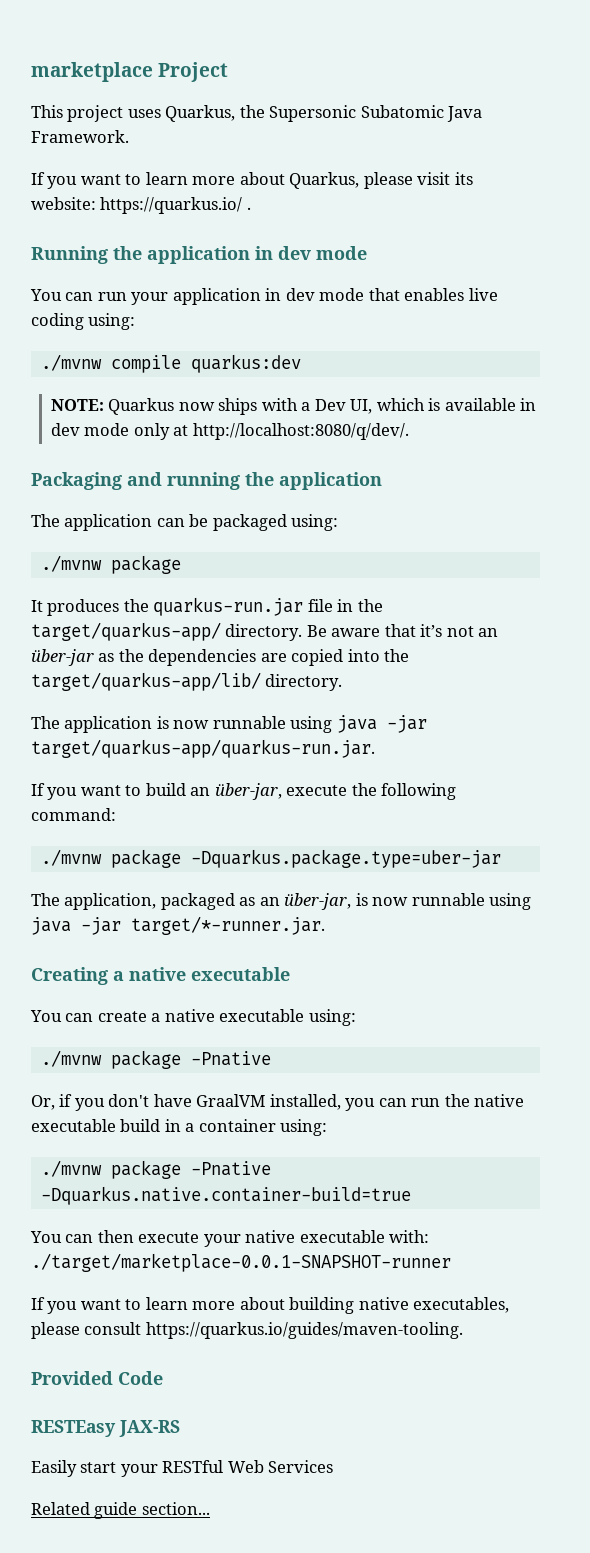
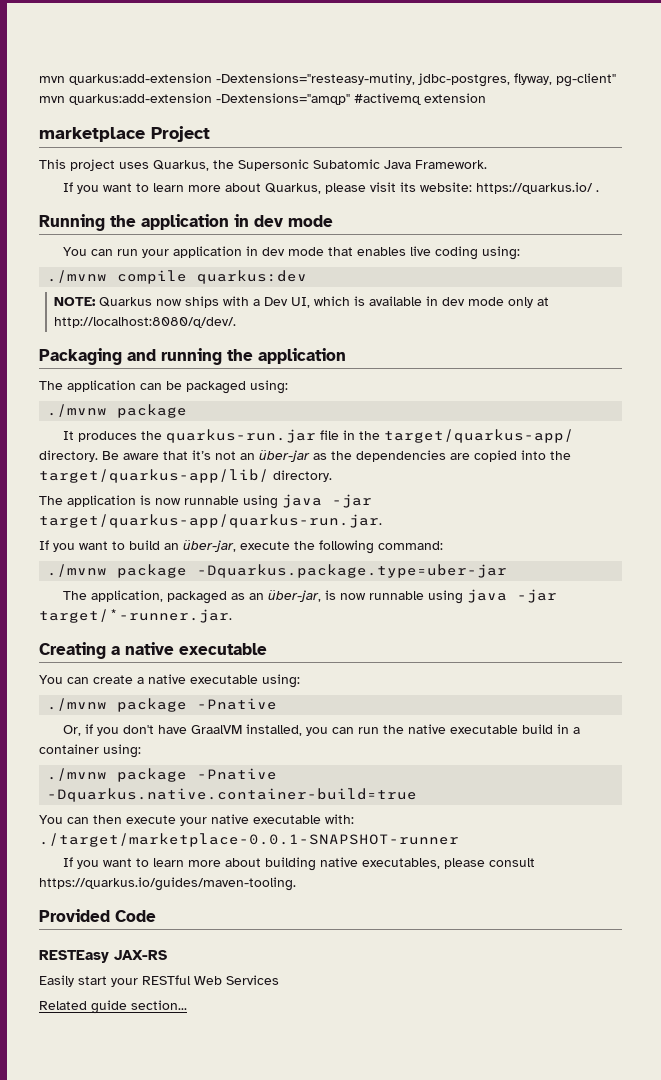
(31, 72) none -> [39,73,616,87] [39,93,486,105] mvn quarkus:add-extension -Dextensions="resteasy-mutiny, jdbc-postgres, flyway, pg-client" mvn quarkus:add-extension -Dextensions="amqp" #activemq extension //

